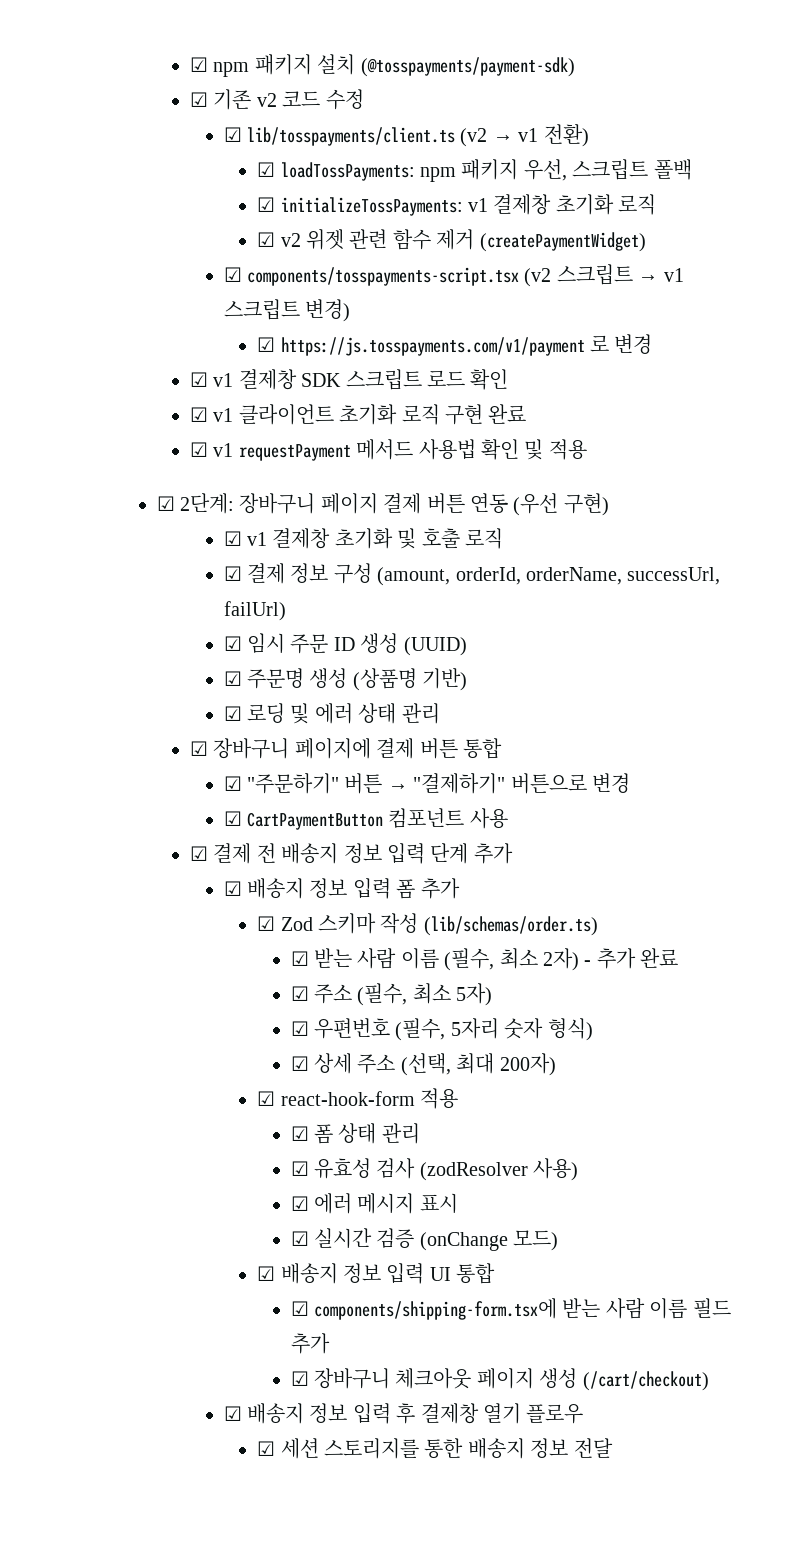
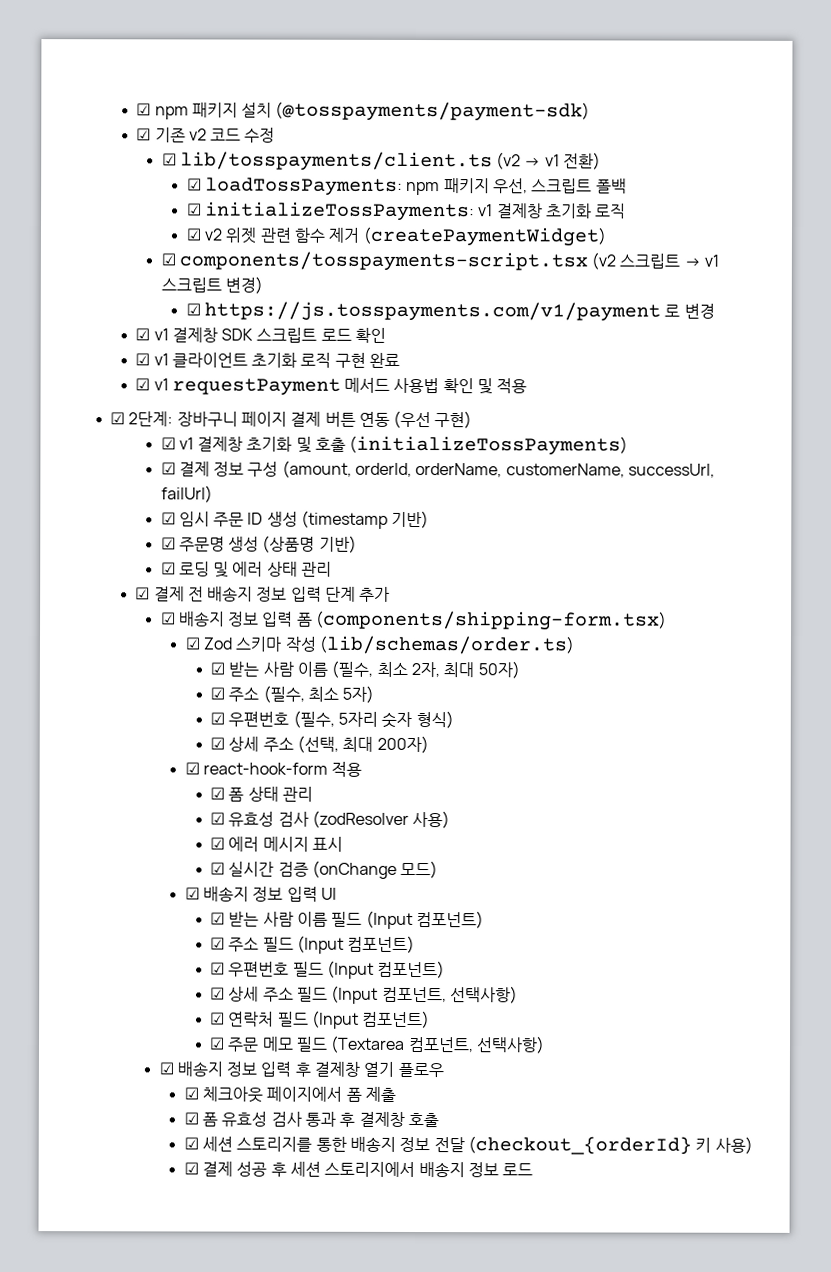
[464,528,503,549] 로직 -> [349,435,629,456] (initializeTossPayments)
(622, 576) none -> [505,463,625,478] customerName,
[403,637,467,656] (UUID) -> [301,510,430,529] (timestamp 기반)
[190,738,503,759] [223,773,630,794] [223,808,508,830] // ☑ 장바구니 페이지에 결제 버튼 통합 // ☑ "주문하기" 버튼 → "결제하기" 버튼으로 변경 // ☑ CartPaymentButton 컴포넌트 사용 -> (333, 569) none
[420,878,460,899] 추가 -> [316,610,668,631] (components/shipping-form.tsx)
[543,948,679,971] 2자) - 추가 완료 -> [411,661,520,679] 2자, 최대 50자)
[456,1263,496,1284] [290,1298,558,1320] 통합 // ☑ components/shipping-form.tsx에 -> [210,912,226,925] // ☑
[290,1333,330,1354] [290,1368,709,1391] 추가 // ☑ 장바구니 체크아웃 페이지 생성 (/cart/checkout) -> [365,910,485,929] [210,935,416,954] [210,960,446,979] [210,985,519,1004] [210,1010,431,1029] [209,1035,546,1054] (Input 컴포넌트) // ☑ 주소 필드 (Input 컴포넌트) // ☑ 우편번호 필드 (Input 컴포넌트) // ☑ 상세 주소 필드 (Input 컴포넌트, 선택사항) // ☑ 연락처 필드 (Input 컴포넌트) // ☑ 주문 메모 필드 (Textarea 컴포넌트, 선택사항)
(584, 1414) none -> [183,1086,397,1103] [183,1111,440,1128] // ☑ 체크아웃 페이지에서 폼 제출 // ☑ 폼 유효성 검사 통과 후 결제창 호출
(613, 1448) none -> [468,1136,753,1155] [183,1161,534,1178] (checkout_{orderId} 키 사용) // ☑ 결제 성공 후 세션 스토리지에서 배송지 정보 로드

